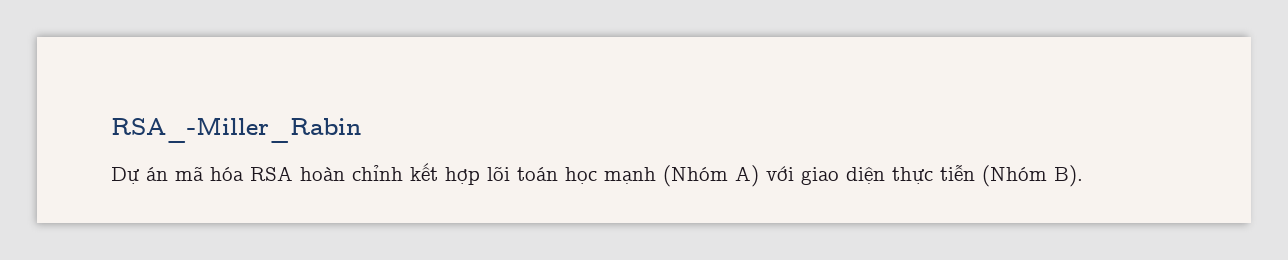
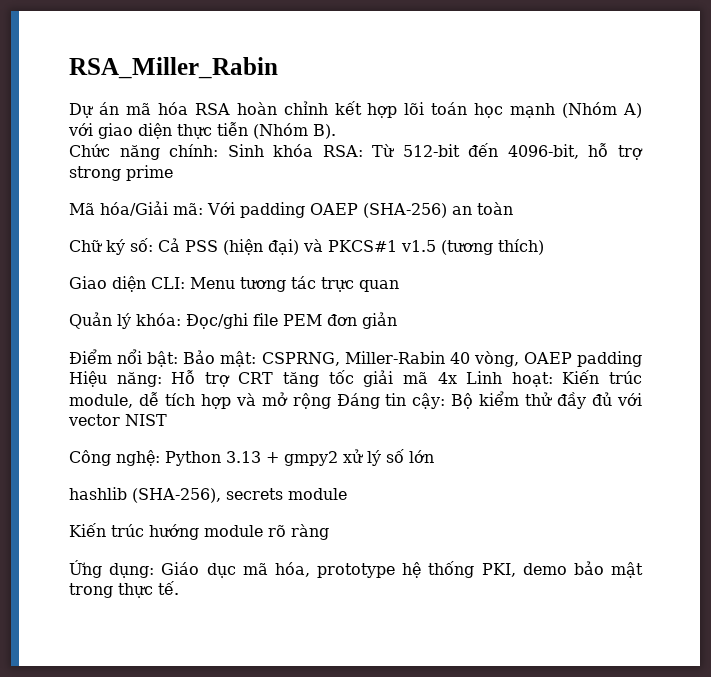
[111,117,361,143] RSA_-Miller_Rabin -> [69,57,278,79] RSA_Miller_Rabin
(1083, 176) none -> [69,143,643,160] [69,165,173,181] [69,201,513,218] [69,238,544,255] [69,276,399,292] [69,312,397,329] [69,349,643,367] [69,370,643,387] [69,391,642,409] [68,414,167,426] [69,449,434,466] [69,487,347,503] [69,523,329,540] [69,560,643,578] [69,581,179,598] // Chức năng chính: Sinh khóa RSA: Từ 512-bit đến 4096-bit, hỗ trợ strong prime // Mã hóa/Giải mã: Với padding OAEP (SHA-256) an toàn // Chữ ký số: Cả PSS (hiện đại) và PKCS#1 v1.5 (tương thích) // Giao diện CLI: Menu tương tác trực quan // Quản lý khóa: Đọc/ghi file PEM đơn giản // Điểm nổi bật: Bảo mật: CSPRNG, Miller-Rabin 40 vòng, OAEP padding Hiệu năng: Hỗ trợ CRT tăng tốc giải mã 4x Linh hoạt: Kiến trúc module, dễ tích hợp và mở rộng Đáng tin cậy: Bộ kiểm thử đầy đủ với vector NIST // Công nghệ: Python 3.13 + gmpy2 xử lý số lớn // hashlib (SHA-256), secrets module // Kiến trúc hướng module rõ ràng // Ứng dụng: Giáo dục mã hóa, prototype hệ thống PKI, demo bảo mật trong thực tế.

